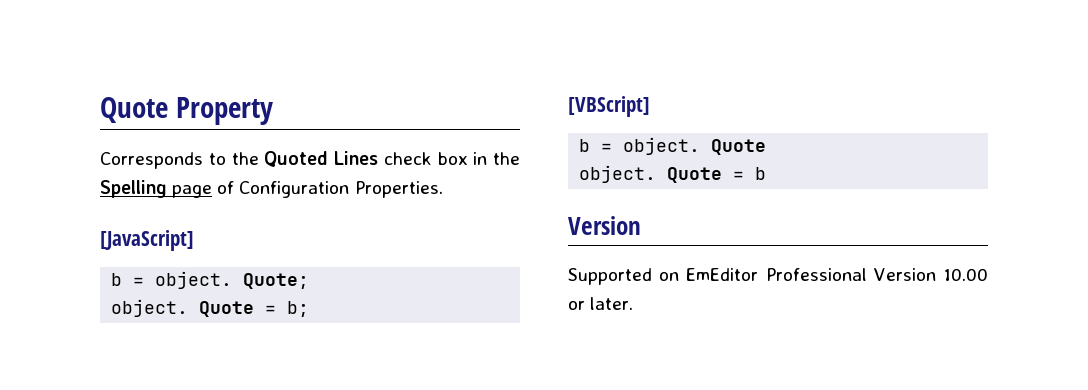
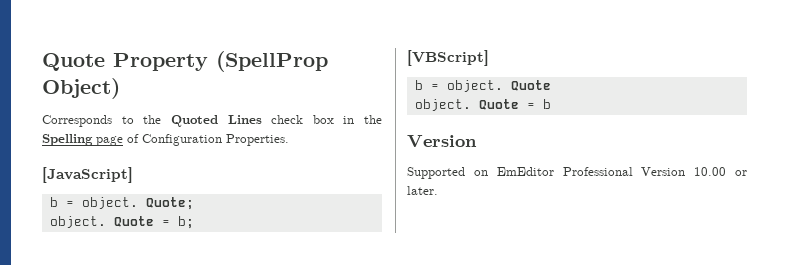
(273, 111) none -> [216,51,328,72] [42,78,120,99] (SpellProp Object)

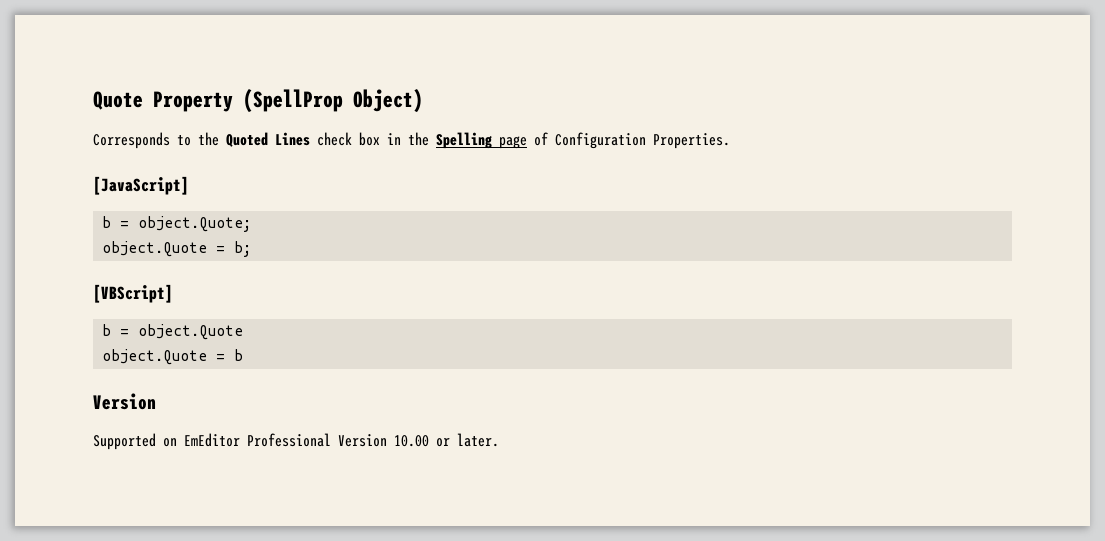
[81,197,194,210] [49,216,154,228] object. Quote; // object. Quote -> [138,216,252,232] [102,241,208,257] object.Quote; // object.Quote
[446,80,551,92] [414,99,519,111] object. Quote // object. Quote -> [138,324,244,340] [102,349,208,365] object.Quote // object.Quote

